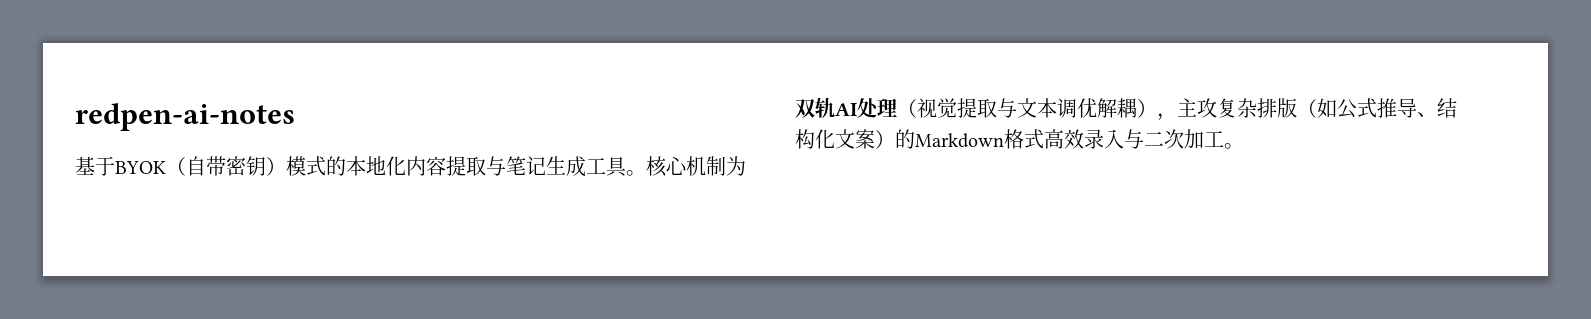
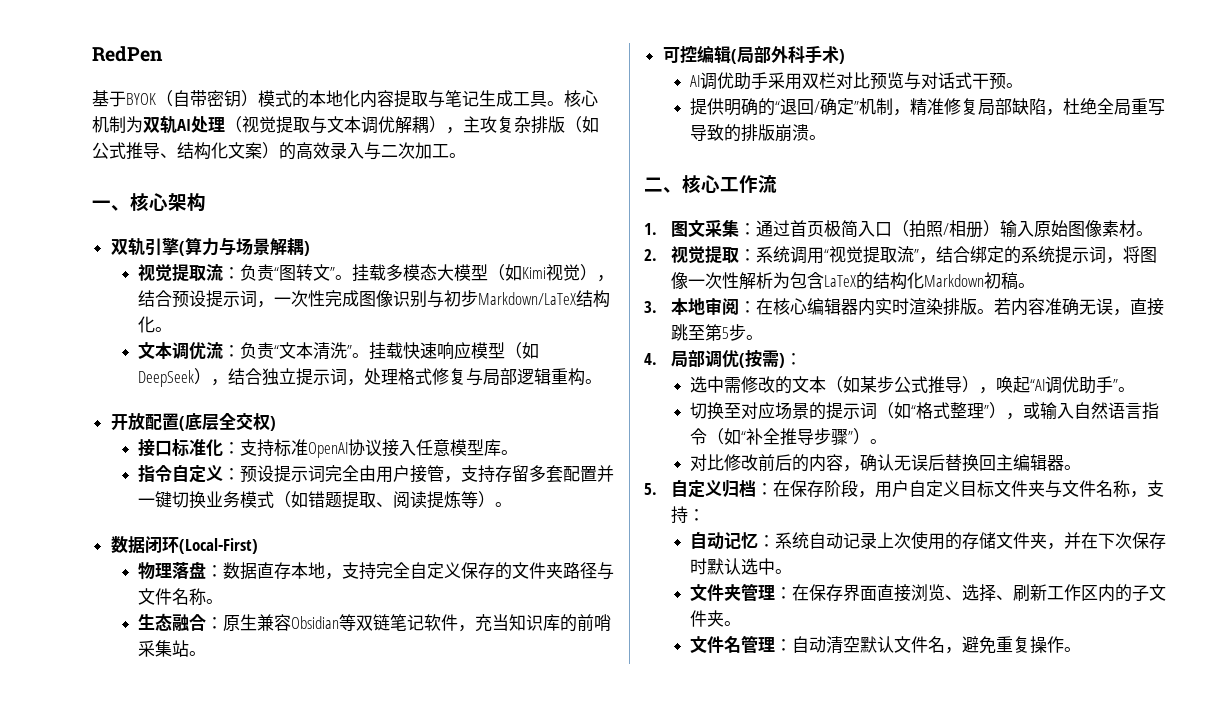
[75,103,295,131] redpen-ai-notes -> [92,46,163,62] RedPen
[915,129,1044,149] Markdown格式 -> (296, 151) none
(1244, 146) none -> [92,193,206,212] [110,237,310,256] [137,264,614,282] [137,290,610,308] [137,316,172,333] [137,342,539,360] [137,368,602,387] [110,413,276,431] [137,439,518,458] [137,464,614,483] [137,491,512,509] [110,536,258,554] [137,561,614,580] [137,588,223,605] [137,613,611,632] [137,640,206,657] [662,45,845,64] [689,72,1023,90] [689,98,1165,116] [689,124,826,142] [644,175,777,193] [644,220,1154,238] [644,246,1158,264] [671,272,1036,290] [644,297,1165,316] [671,324,764,341] [644,350,803,368] [689,376,1135,394] [689,402,1159,420] [689,428,887,446] [689,454,1081,472] [644,479,1165,498] [671,506,706,524] [689,531,1166,550] [689,558,792,575] [689,583,1166,602] [689,610,741,627] [689,635,1081,654] // 一、核心架构 // 双轨引擎(算力与场景解耦) // 视觉提取流：负责“图转文”。挂载多模态大模型（如Kimi视觉），结合预设提示词，一次性完成图像识别与初步Markdown/LaTeX结构化。 // 文本调优流：负责“文本清洗”。挂载快速响应模型（如DeepSeek），结合独立提示词，处理格式修复与局部逻辑重构。 // 开放配置(底层全交权) // 接口标准化：支持标准OpenAI协议接入任意模型库。 // 指令自定义：预设提示词完全由用户接管，支持存留多套配置并一键切换业务模式（如错题提取、阅读提炼等）。 // 数据闭环(Local-First) // 物理落盘：数据直存本地，支持完全自定义保存的文件夹路径与文件名称。 // 生态融合：原生兼容Obsidian等双链笔记软件，充当知识库的前哨采集站。 // 可控编辑(局部外科手术) // AI调优助手采用双栏对比预览与对话式干预。 // 提供明确的“退回/确定”机制，精准修复局部缺陷，杜绝全局重写导致的排版崩溃。 // 二、核心工作流 // 1.图文采集：通过首页极简入口（拍照/相册）输入原始图像素材。 // 2.视觉提取：系统调用“视觉提取流”，结合绑定的系统提示词，将图像一次性解析为包含LaTeX的结构化Markdown初稿。 // 3.本地审阅：在核心编辑器内实时渲染排版。若内容准确无误，直接跳至第5步。 // 4.局部调优(按需)： // 选中需修改的文本（如某步公式推导），唤起“AI调优助手”。 // 切换至对应场景的提示词（如“格式整理”），或输入自然语言指令（如“补全推导步骤”）。 // 对比修改前后的内容，确认无误后替换回主编辑器。 // 5.自定义归档：在保存阶段，用户自定义目标文件夹与文件名称，支持： // 自动记忆：系统自动记录上次使用的存储文件夹，并在下次保存时默认选中。 // 文件夹管理：在保存界面直接浏览、选择、刷新工作区内的子文件夹。 // 文件名管理：自动清空默认文件名，避免重复操作。

